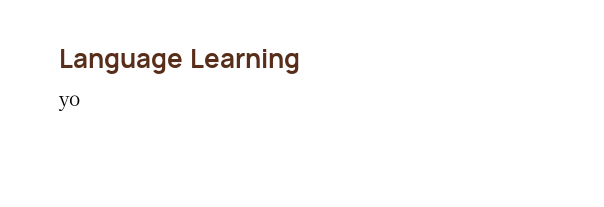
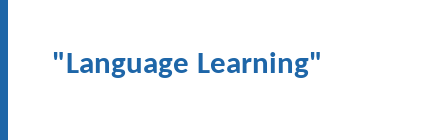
[59,49,301,74] [58,95,80,111] Language Learning // yo -> [52,52,324,78] "Language Learning"

